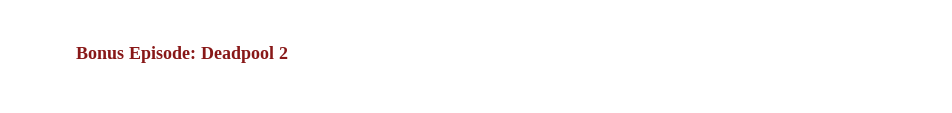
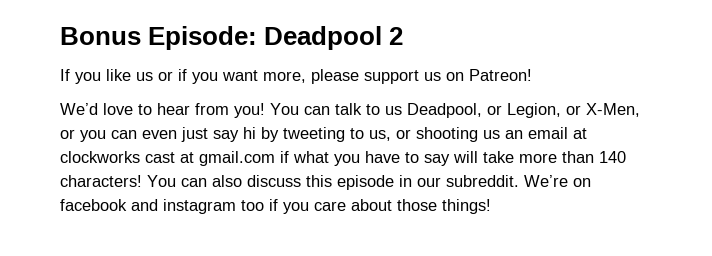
(288, 53) none -> [60,69,532,84] [60,103,640,118] [60,127,587,142] [60,151,626,166] [60,175,591,190] [60,199,491,214] // If you like us or if you want more, please support us on Patreon! // We’d love to hear from you! You can talk to us Deadpool, or Legion, or X-Men, or you can even just say hi by tweeting to us, or shooting us an email at clockworks cast at gmail.com if what you have to say will take more than 140 characters! You can also discuss this episode in our subreddit. We’re on facebook and instagram too if you care about those things!

